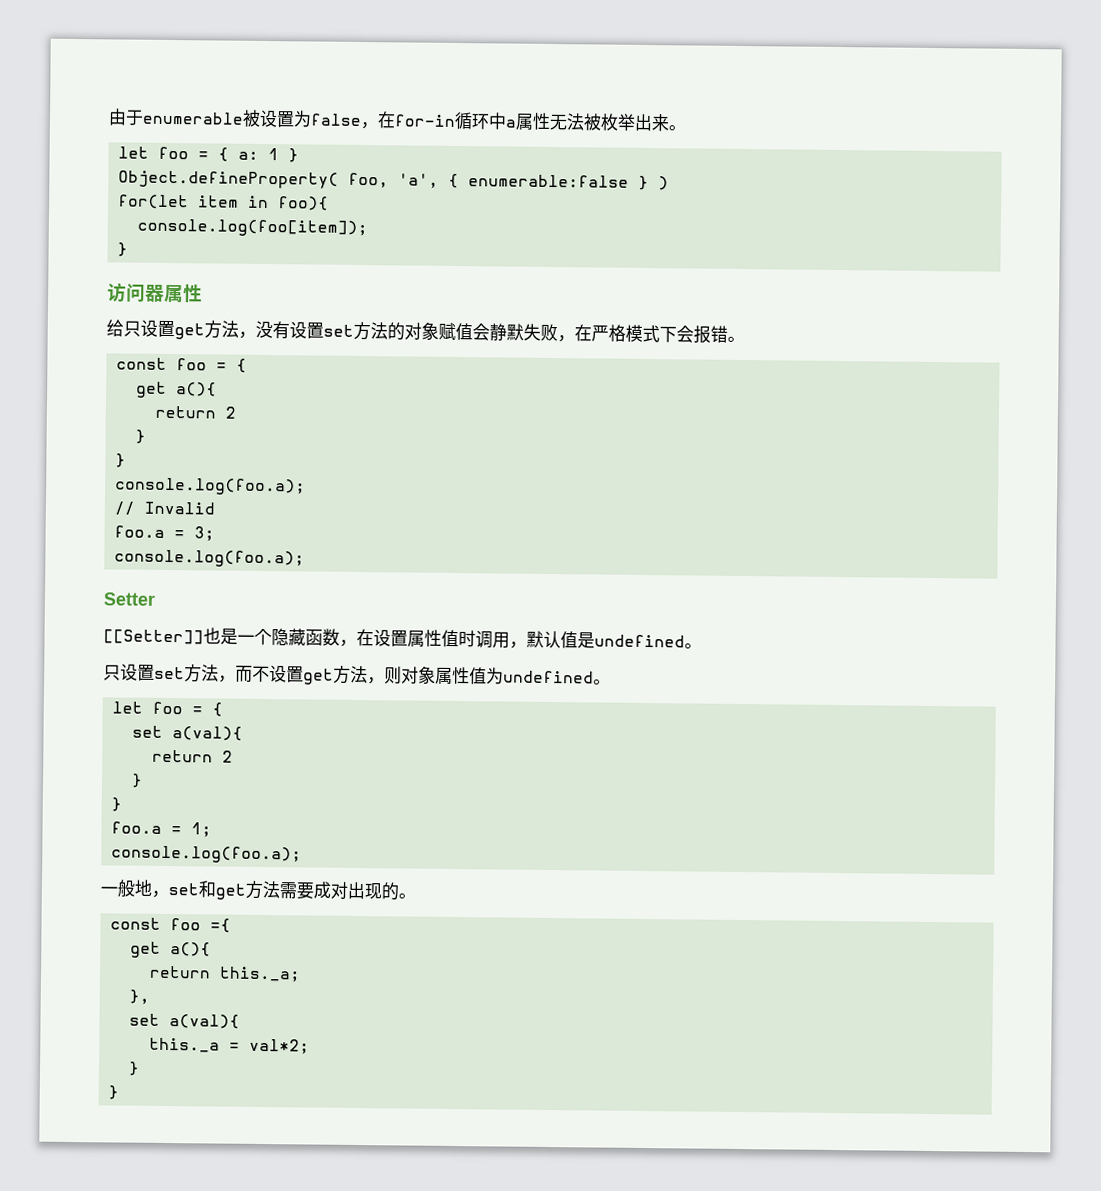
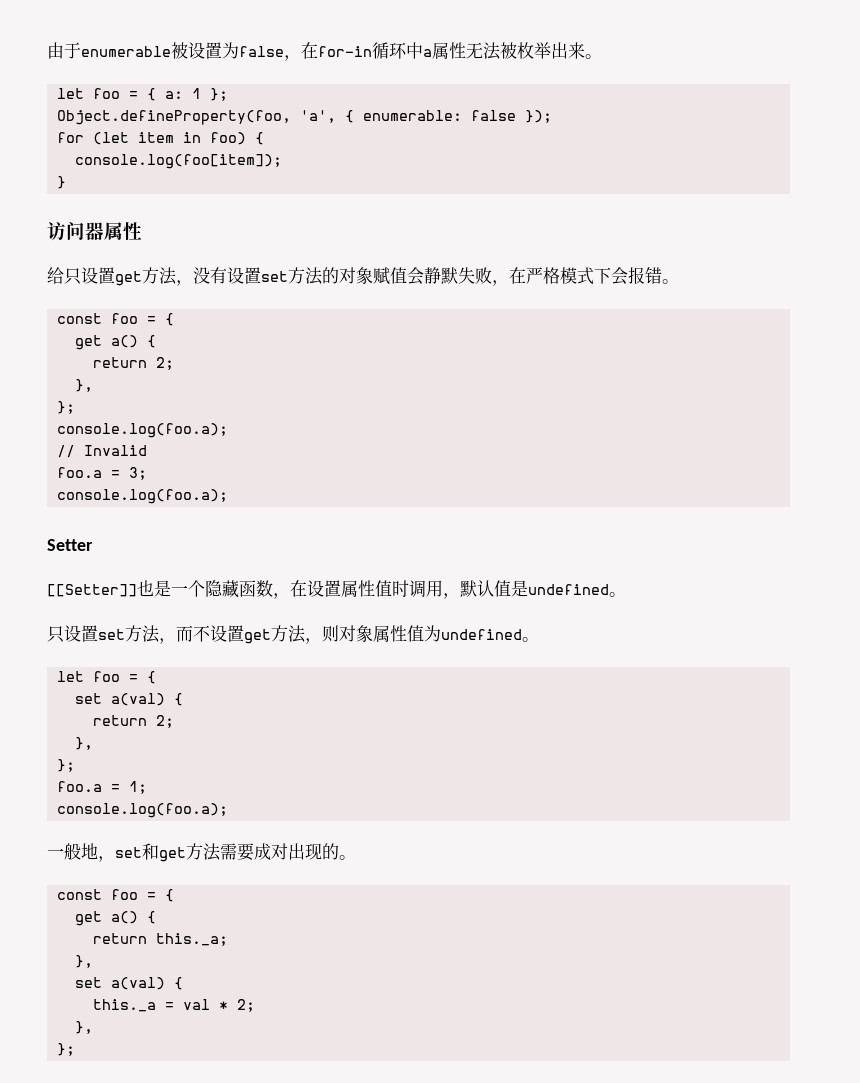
[288,148,300,163] [118,170,670,191] [118,194,330,211] } // Object.defineProperty( foo, 'a', { enumerable:false } ) // for(let item in foo){ -> [210,88,229,101] [57,110,553,125] [57,132,265,145] }; // Object.defineProperty(foo, 'a', { enumerable: false }); // for (let item in foo) {
[176,382,218,397] [155,405,237,419] [135,429,147,444] [115,453,127,468] a(){ // return 2 // } // } -> [111,335,157,348] [93,357,175,370] [75,379,94,392] [57,401,76,414] a() { // return 2; // }, // };
[172,726,244,741] [152,749,234,763] [131,773,144,788] [111,797,123,812] a(val){ // return 2 // } // } -> [111,693,184,706] [93,715,175,728] [75,737,94,750] [57,759,76,772] a(val) { // return 2; // }, // };
[210,918,232,933] [130,941,212,958] ={ // get a(){ -> [147,889,175,902] [75,911,157,926] = { // get a() {
[169,1014,241,1029] a(val){ -> [111,977,184,990] a(val) {
[249,1038,311,1055] [128,1061,141,1076] [108,1085,120,1100] val*2; // } // } -> [183,999,256,1012] [75,1021,94,1034] [57,1043,76,1056] val * 2; // }, // };

